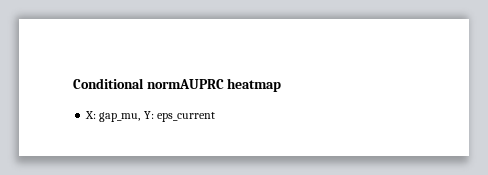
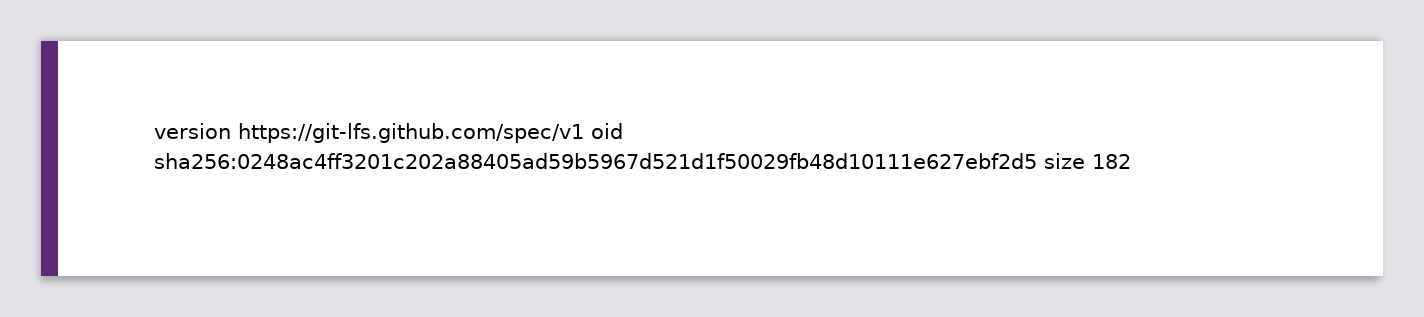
[73,78,282,92] [85,111,215,122] Conditional normAUPRC heatmap // X: gap_mu, Y: eps_current -> [154,123,623,143] [154,153,1131,169] version https://git-lfs.github.com/spec/v1 oid sha256:0248ac4ff3201c202a88405ad59b5967d521d1f50029fb48d10111e627ebf2d5 size 182

